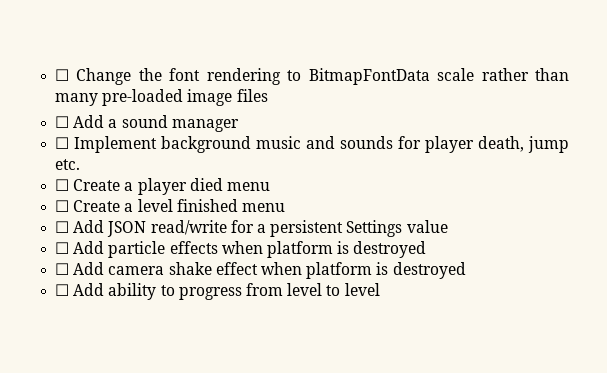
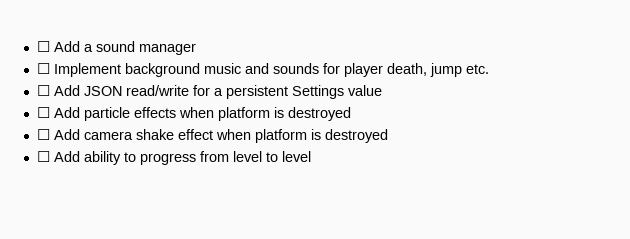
[55,68,569,85] [55,89,268,106] [55,116,70,128] ☐ Change the font rendering to BitmapFontData scale rather than many pre-loaded image files // ☐ -> [36,41,50,52] ☐
[55,178,270,195] [55,199,285,212] // ☐ Create a player died menu // ☐ Create a level finished menu -> (489, 69) none

